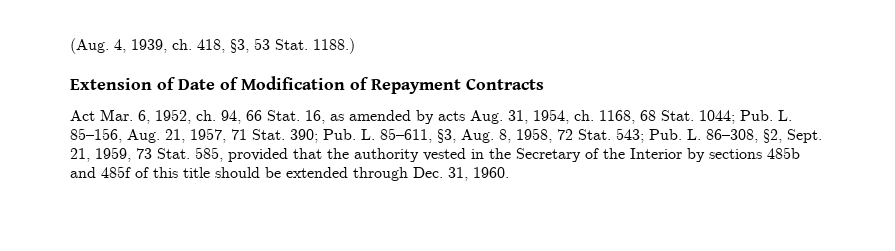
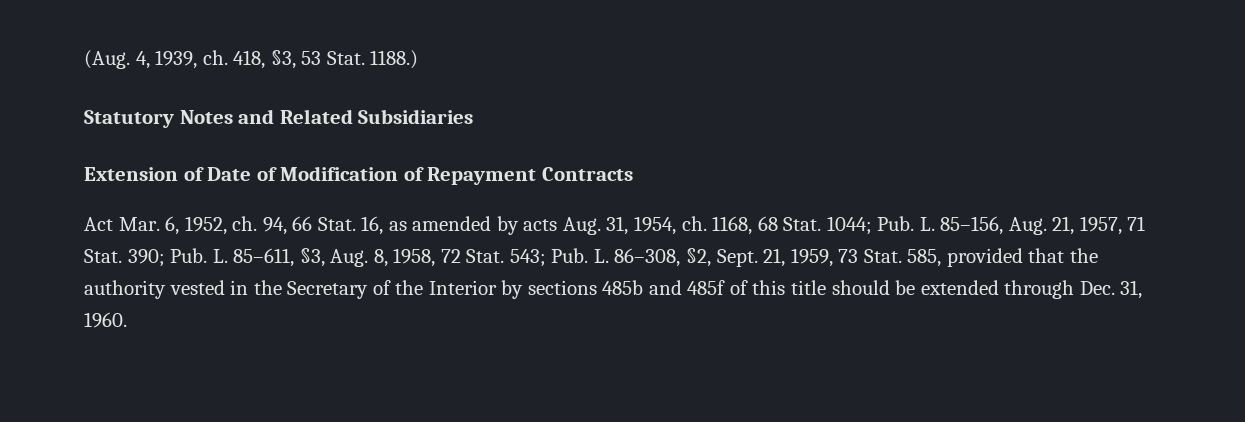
(355, 46) none -> [84,109,474,128] // Statutory Notes and Related Subsidiaries

